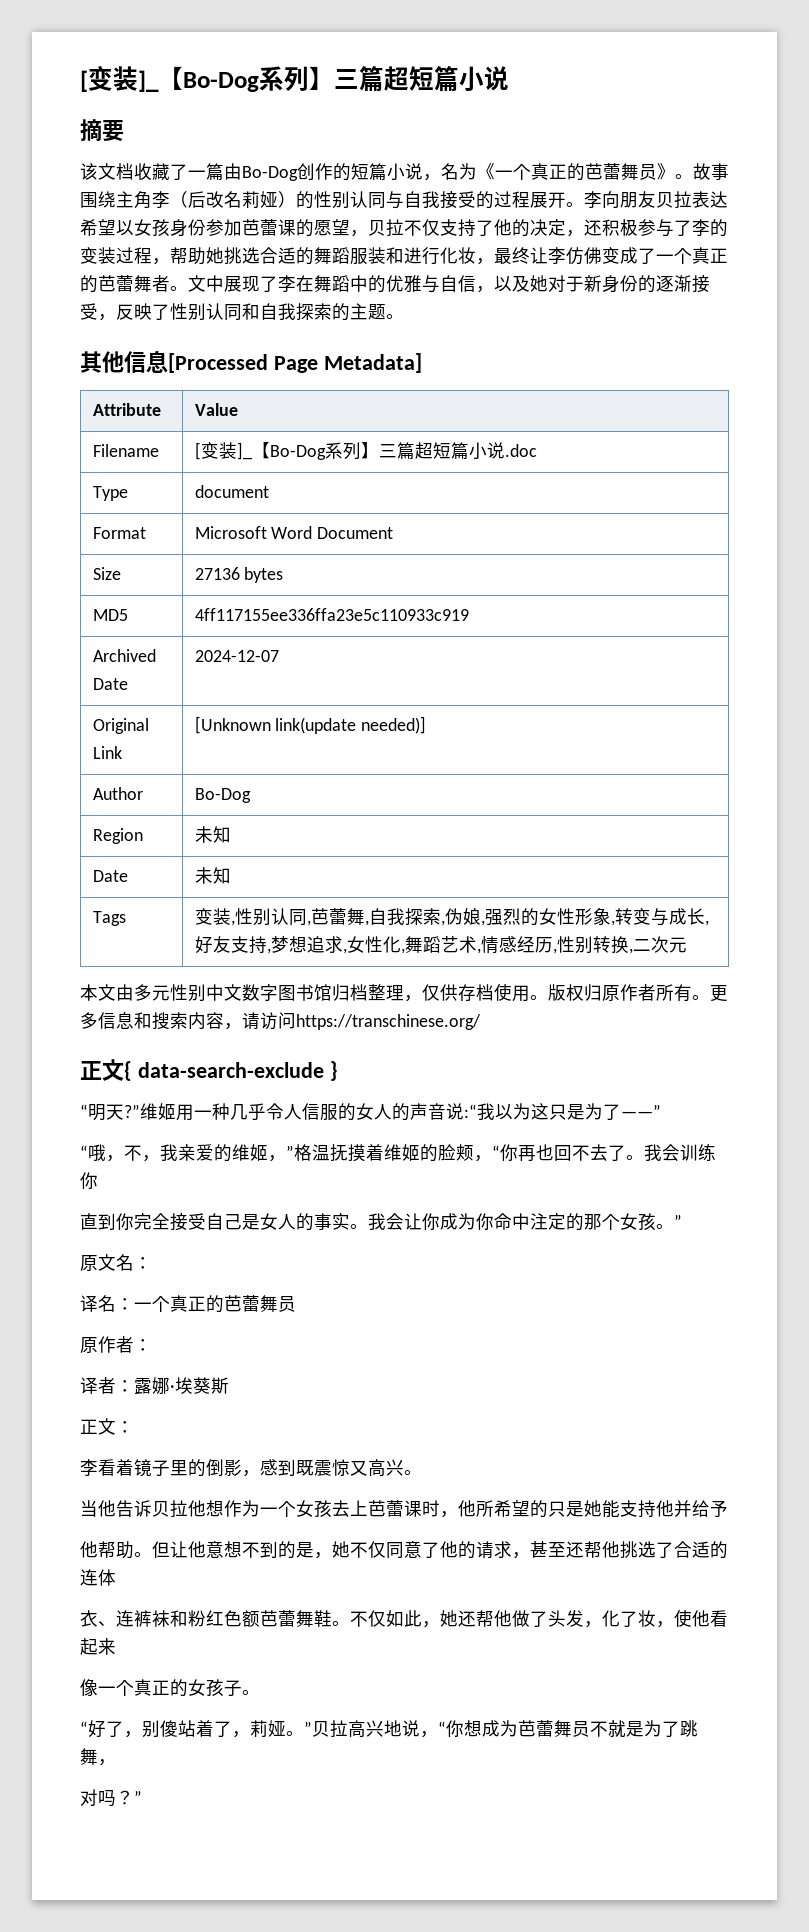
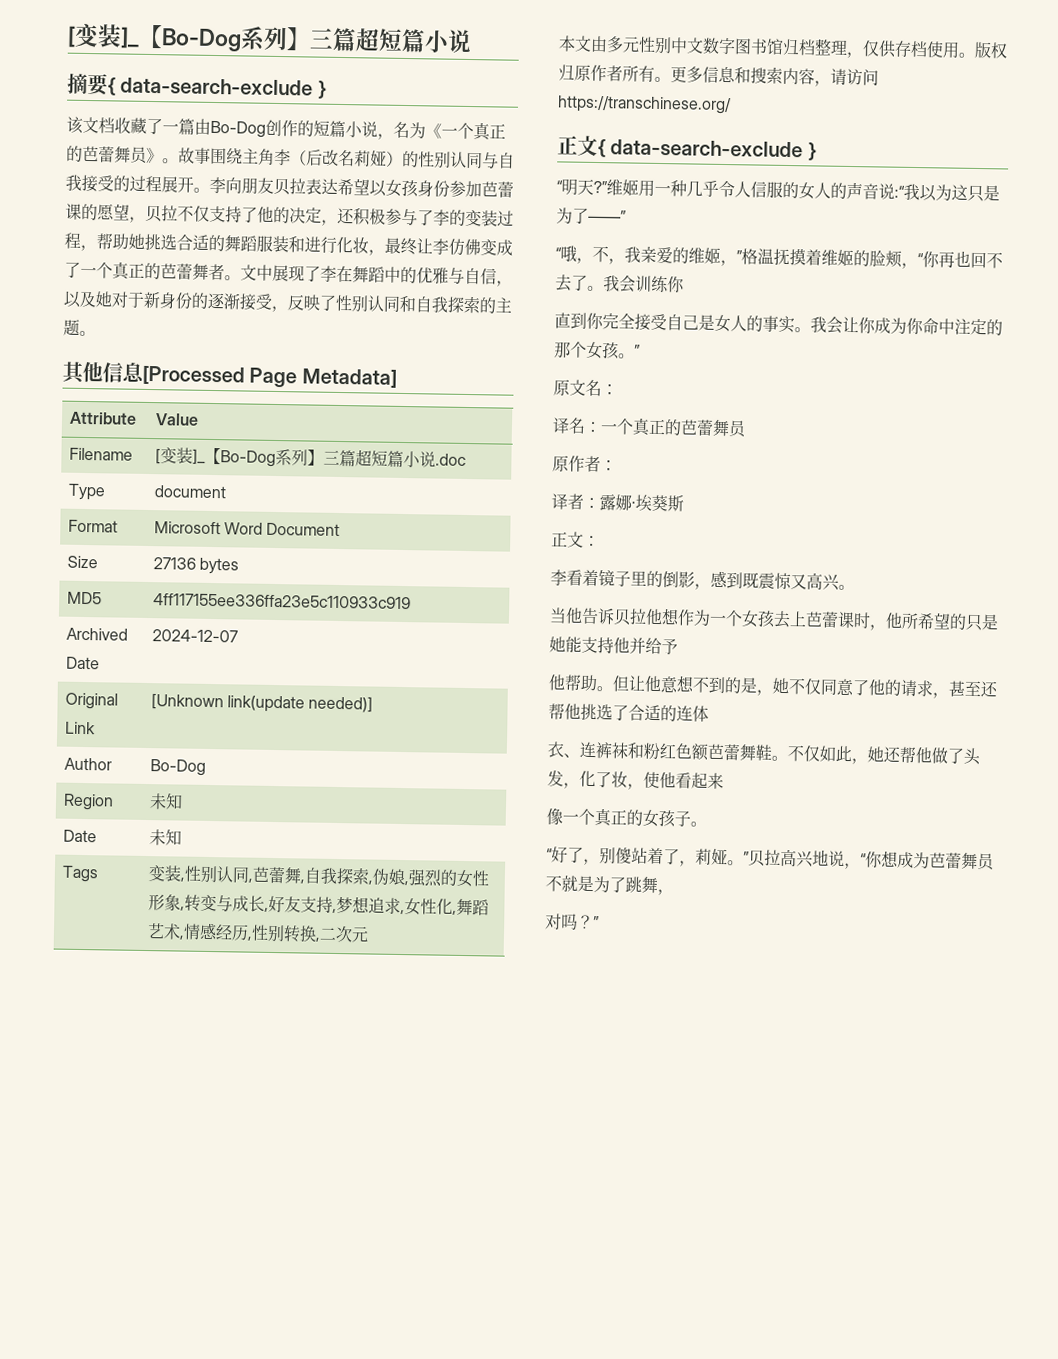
(124, 131) none -> [107,77,327,99] { data-search-exclude }

